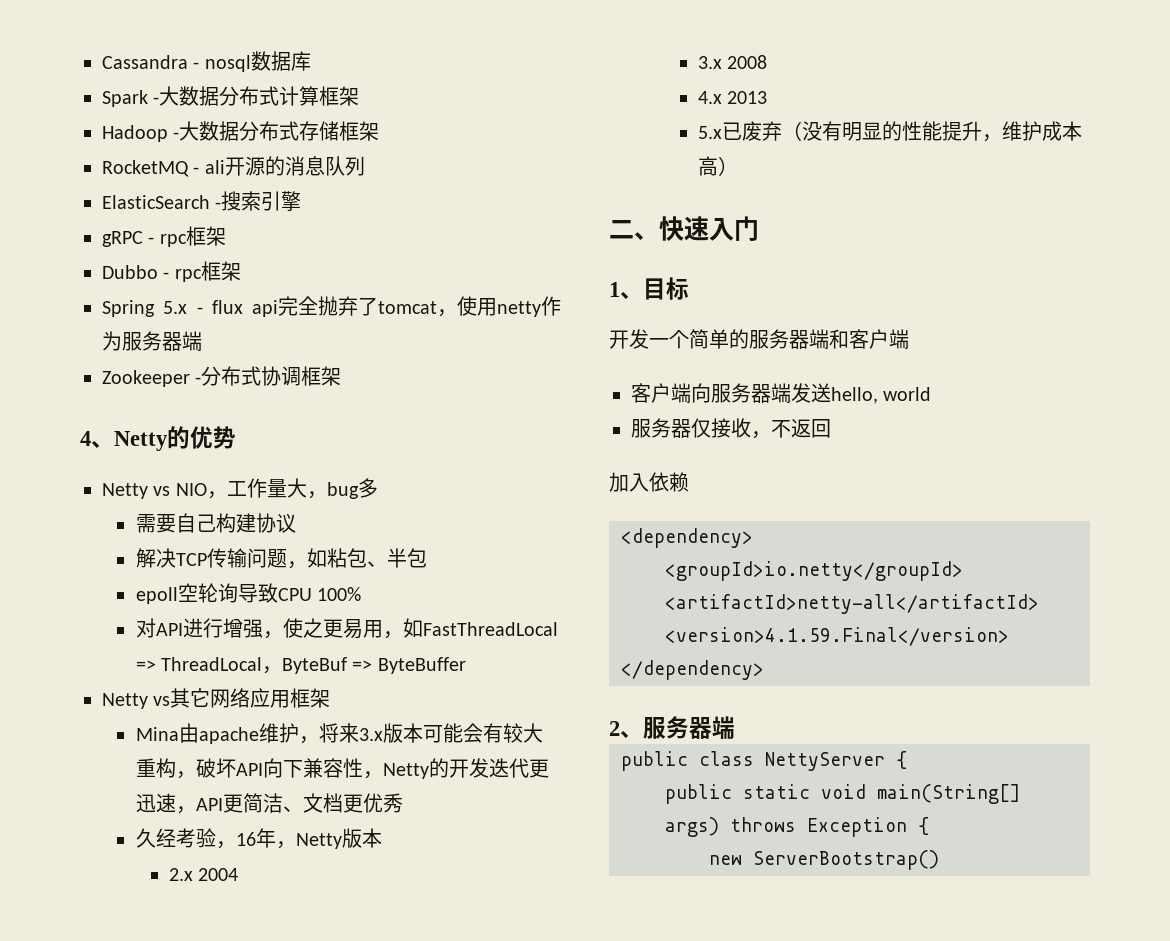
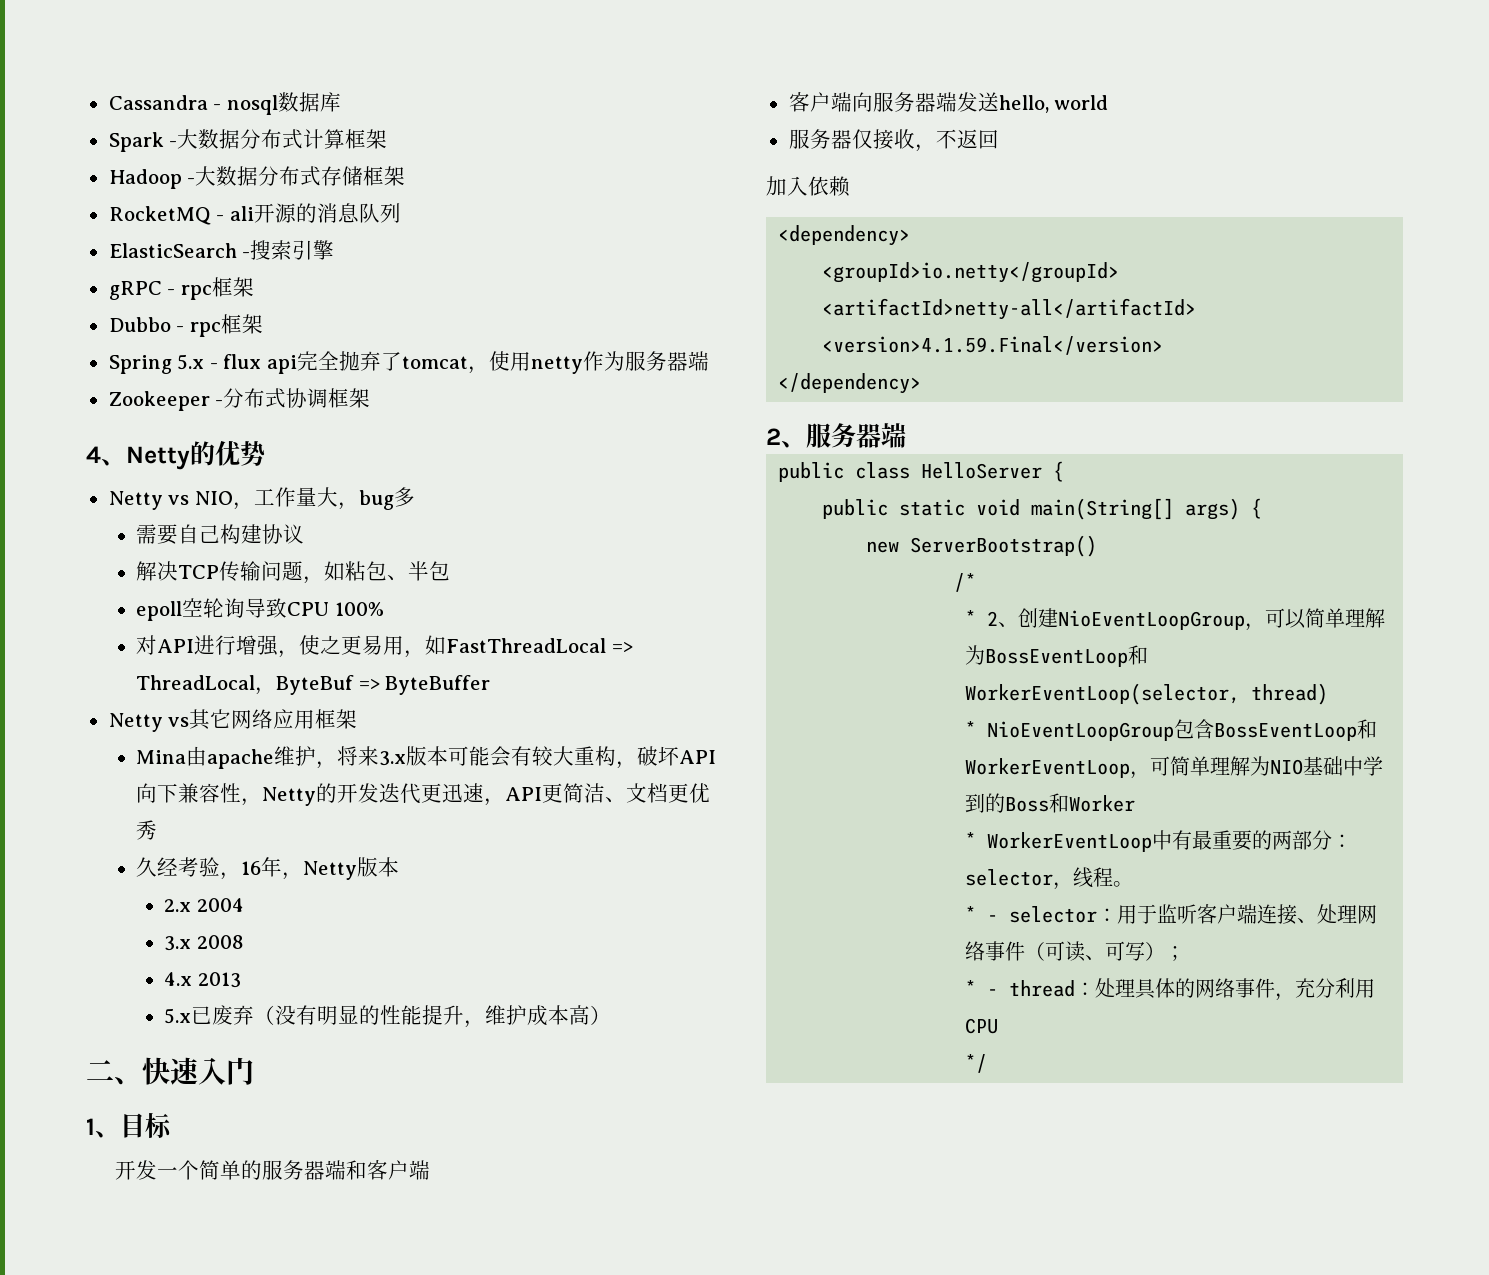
[765,752,885,771] NettyServer -> [921,462,1043,479] HelloServer
[730,817,907,837] throws Exception -> (1241, 509) none
(939, 860) none -> [954,573,977,592] [965,608,1386,631] [965,645,1149,667] [965,683,1329,705] [965,719,1378,741] [965,756,1384,779] [965,793,1136,813] [965,830,1353,852] [965,867,1134,890] [965,904,1378,925] [965,941,1186,962] [965,978,1376,1001] [965,1018,999,1034] [965,1054,988,1073] // /* // * 2、创建NioEventLoopGroup，可以简单理解为BossEventLoop和WorkerEventLoop(selector, thread) // * NioEventLoopGroup包含BossEventLoop和WorkerEventLoop，可简单理解为NIO基础中学到的Boss和Worker // * WorkerEventLoop中有最重要的两部分：selector，线程。 // * - selector：用于监听客户端连接、处理网络事件（可读、可写）； // * - thread：处理具体的网络事件，充分利用CPU // */

